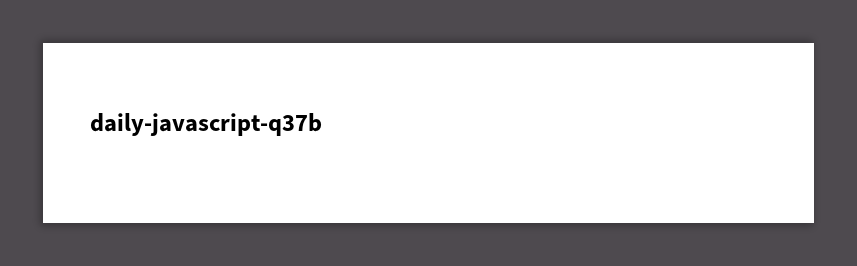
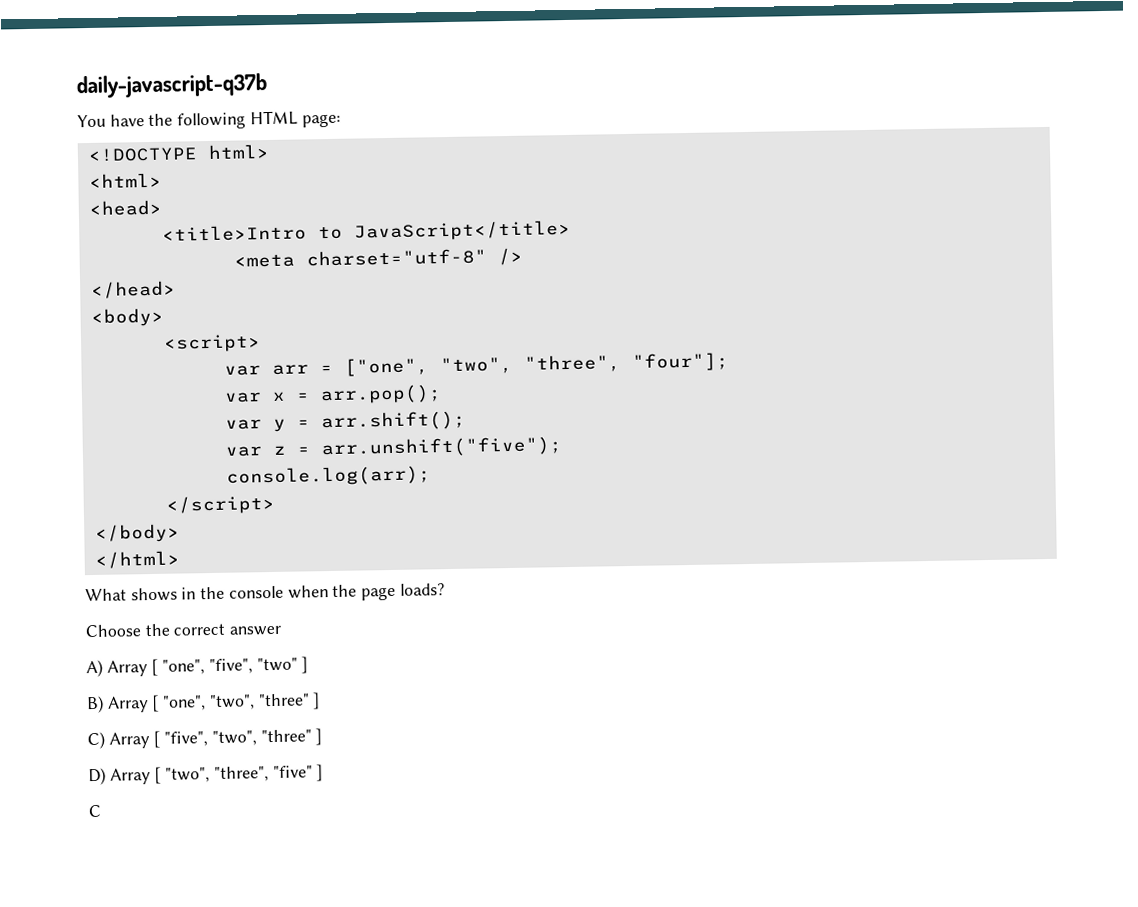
(322, 124) none -> [77,110,341,130] [87,143,270,163] [88,172,162,189] [88,199,162,217] [161,219,571,242] [233,247,523,268] [90,280,176,299] [90,307,164,327] [162,334,261,353] [223,352,729,377] [223,384,442,405] [224,410,466,432] [224,436,563,459] [225,465,431,487] [165,494,275,515] [94,523,180,543] [94,550,180,569] [85,583,445,602] [85,623,282,638] [86,656,309,678] [86,692,321,714] [87,728,323,750] [88,764,324,786] [88,804,102,818] // You have the following HTML page: // <!DOCTYPE html> // <html> // <head> // <title>Intro to JavaScript</title> // <meta charset="utf-8" /> // </head> // <body> // <script> // var arr = ["one", "two", "three", "four"]; // var x = arr.pop(); // var y = arr.shift(); // var z = arr.unshift("five"); // console.log(arr); // </script> // </body> // </html> // What shows in the console when the page loads? // Choose the correct answer // A) Array [ "one", "five", "two" ] // B) Array [ "one", "two", "three" ] // C) Array [ "five", "two", "three" ] // D) Array [ "two", "three", "five" ] // C

